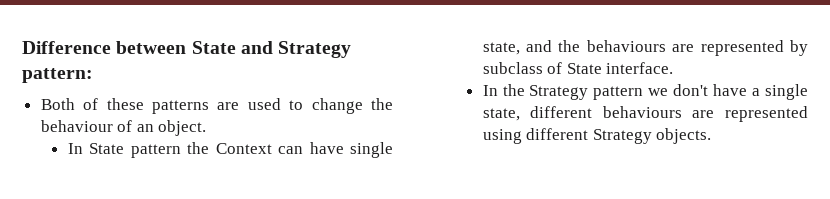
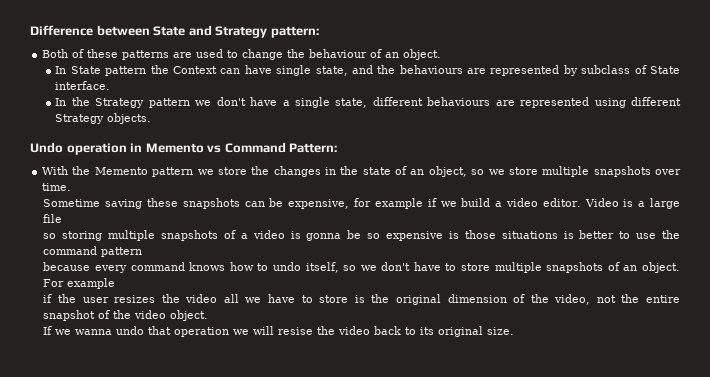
(712, 136) none -> [30,142,338,155] [42,166,681,177] [42,183,72,191] [43,198,681,209] [43,214,63,223] [43,230,680,241] [43,246,143,257] [43,262,680,273] [43,278,116,289] [43,294,680,305] [43,310,209,321] [43,326,515,337] // Undo operation in Memento vs Command Pattern: // With the Memento pattern we store the changes in the state of an object, so we store multiple snapshots over time. // Sometime saving these snapshots can be expensive, for example if we build a video editor. Video is a large file // so storing multiple snapshots of a video is gonna be so expensive is those situations is better to use the command pattern // because every command knows how to undo itself, so we don't have to store multiple snapshots of an object. For example // if the user resizes the video all we have to store is the original dimension of the video, not the entire snapshot of the video object. // If we wanna undo that operation we will resise the video back to its original size.

